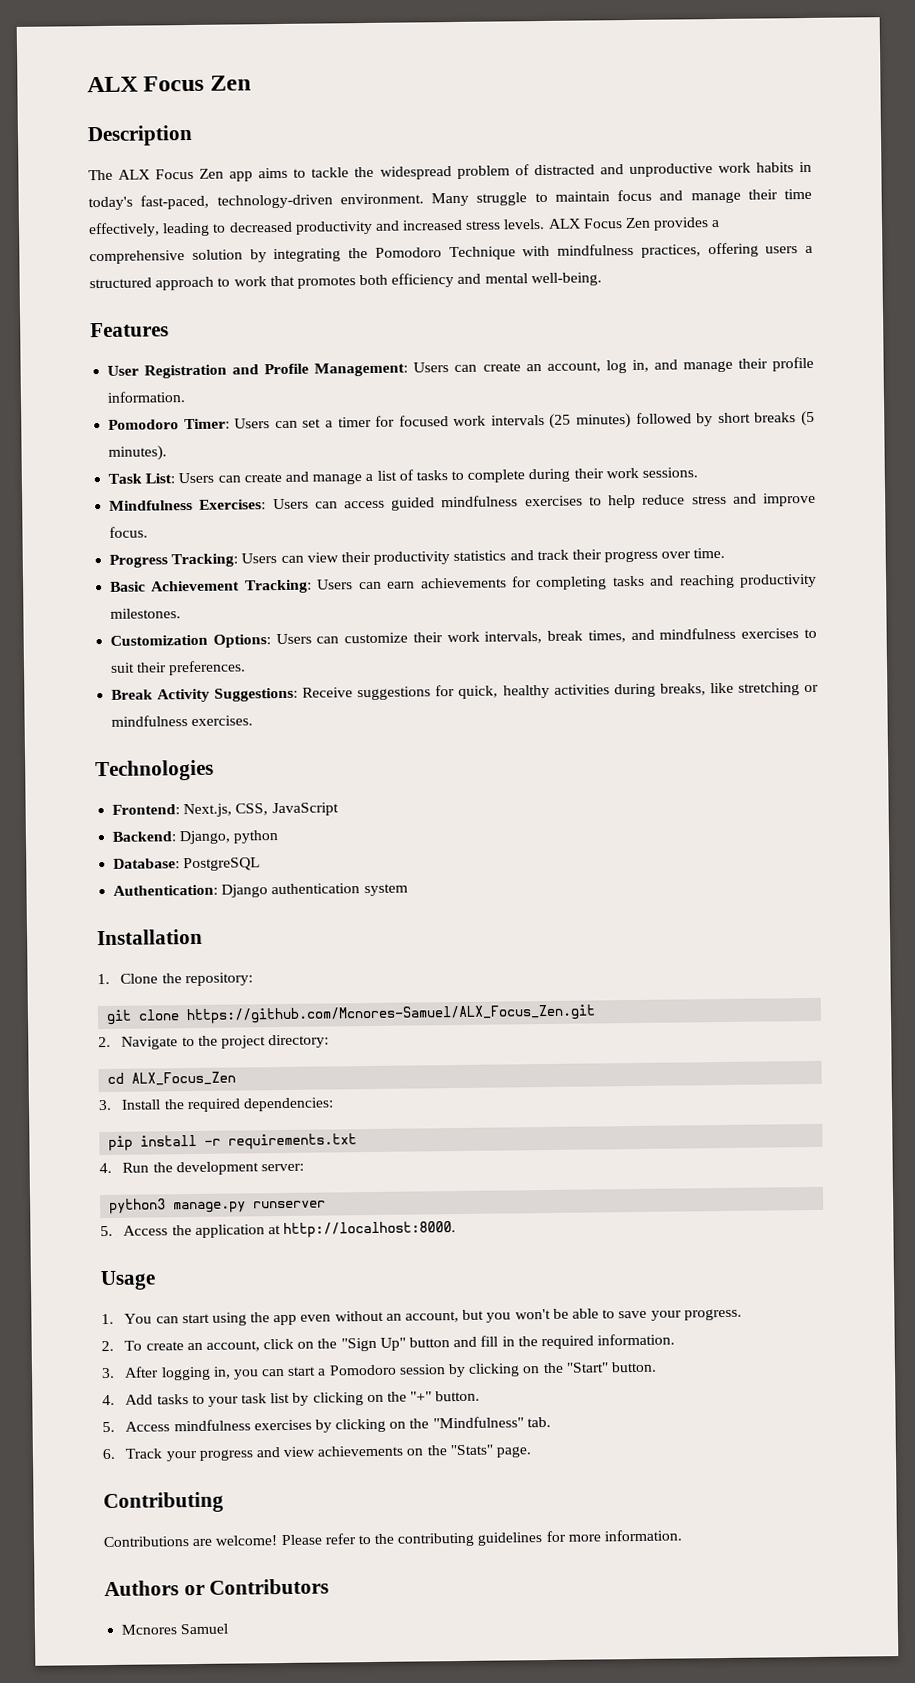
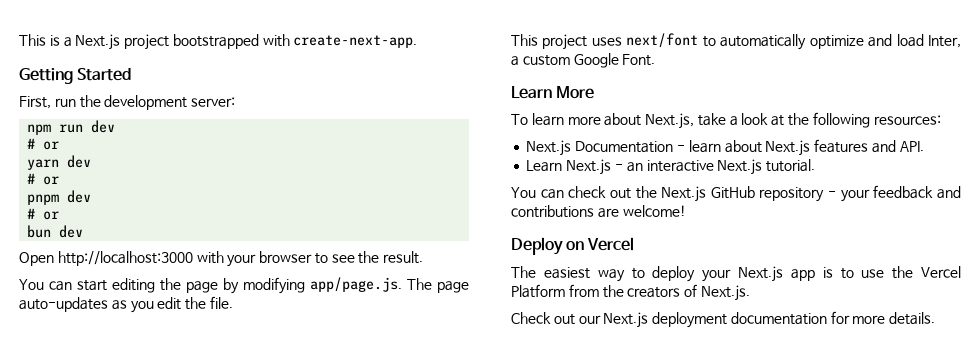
[87,75,251,93] [87,124,193,147] [88,161,812,182] [88,188,812,211] [88,217,721,238] [89,242,813,265] [89,272,602,291] [90,322,169,338] [107,356,814,379] [107,391,186,403] [108,410,816,430] [108,445,168,461] [108,467,699,485] [109,492,816,511] [109,526,149,538] [109,547,726,568] [110,573,818,594] [110,608,182,619] [110,627,817,648] [110,660,247,676] [111,682,819,703] [111,715,254,727] [95,759,214,782] [112,802,339,818] [112,830,280,845] [113,857,261,872] [113,883,408,898] [96,928,203,946] [97,972,253,987] [106,1004,597,1025] [98,1034,330,1050] [107,1071,237,1086] [98,1097,334,1113] [108,1133,358,1151] [99,1161,304,1176] [109,1198,327,1214] [100,1221,457,1239] [100,1270,156,1291] [101,1308,742,1326] [101,1333,676,1352] [101,1361,657,1381] [102,1390,481,1407] [102,1416,551,1433] [102,1444,532,1462] [103,1491,224,1514] [103,1529,683,1548] [104,1578,330,1597] [121,1623,229,1635] ALX Focus Zen // Description // The ALX Focus Zen app aims to tackle the widespread problem of distracted and unproductive work habits in today's fast-paced, technology-driven environment. Many struggle to maintain focus and manage their time effectively, leading to decreased productivity and increased stress levels. ALX Focus Zen provides a comprehensive solution by integrating the Pomodoro Technique with mindfulness practices, offering users a structured approach to work that promotes both efficiency and mental well-being. // Features // User Registration and Profile Management: Users can create an account, log in, and manage their profile information. // Pomodoro Timer: Users can set a timer for focused work intervals (25 minutes) followed by short breaks (5 minutes). // Task List: Users can create and manage a list of tasks to complete during their work sessions. // Mindfulness Exercises: Users can access guided mindfulness exercises to help reduce stress and improve focus. // Progress Tracking: Users can view their productivity statistics and track their progress over time. // Basic Achievement Tracking: Users can earn achievements for completing tasks and reaching productivity milestones. // Customization Options: Users can customize their work intervals, break times, and mindfulness exercises to suit their preferences. // Break Activity Suggestions: Receive suggestions for quick, healthy activities during breaks, like stretching or mindfulness exercises. // Technologies // Frontend: Next.js, CSS, JavaScript // Backend: Django, python // Database: PostgreSQL // Authentication: Django authentication system // Installation // 1. Clone the repository: // git clone https://github.com/Mcnores-Samuel/ALX_Focus_Zen.git // 2. Navigate to the project directory: // cd ALX_Focus_Zen // 3. Install the required dependencies: // pip install -r requirements.txt // 4. Run the development server: // python3 manage.py runserver // 5. Access the application at http://localhost:8000. // Usage // 1. You can start using the app even without an account, but you won't be able to save your progress. // 2. To create an account, click on the "Sign Up" button and fill in the required information. // 3. After logging in, you can start a Pomodoro session by clicking on the "Start" button. // 4. Add tasks to your task list by clicking on the "+" button. // 5. Access mindfulness exercises by clicking on the "Mindfulness" tab. // 6. Track your progress and view achievements on the "Stats" page. // Contributing // Contributions are welcome! Please refer to the contributing guidelines for more information. // Authors or Contributors // Mcnores Samuel -> [19,34,418,50] [19,68,132,84] [19,95,236,110] [27,120,116,135] [27,138,60,150] [27,155,92,170] [27,173,60,185] [27,190,92,205] [27,208,60,220] [27,225,84,238] [19,251,424,267] [19,277,469,294] [19,296,233,313] [511,33,961,50] [511,53,656,68] [511,86,595,99] [511,112,941,129] [526,139,924,156] [526,159,816,175] [511,185,961,202] [511,205,686,218] [511,237,635,255] [511,266,961,282] [511,284,750,301] [511,311,936,328] This is a Next.js project bootstrapped with create-next-app. // Getting Started // First, run the development server: // npm run dev // # or // yarn dev // # or // pnpm dev // # or // bun dev // Open http://localhost:3000 with your browser to see the result. // You can start editing the page by modifying app/page.js. The page auto-updates as you edit the file. // This project uses next/font to automatically optimize and load Inter, a custom Google Font. // Learn More // To learn more about Next.js, take a look at the following resources: // Next.js Documentation - learn about Next.js features and API. // Learn Next.js - an interactive Next.js tutorial. // You can check out the Next.js GitHub repository - your feedback and contributions are welcome! // Deploy on Vercel // The easiest way to deploy your Next.js app is to use the Vercel Platform from the creators of Next.js. // Check out our Next.js deployment documentation for more details.

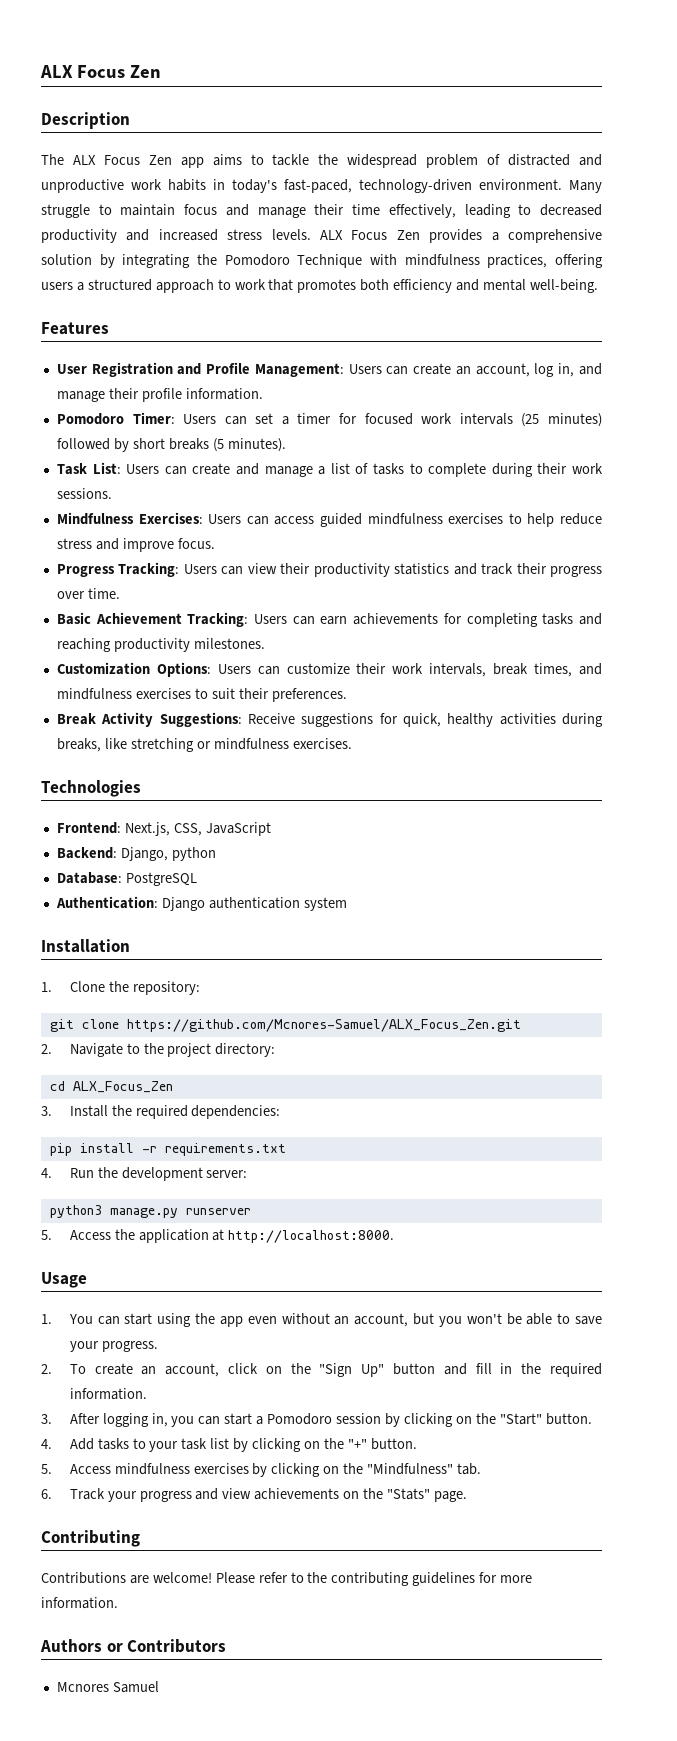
[19,34,418,50] [19,68,132,84] [19,95,236,110] [27,120,116,135] [27,138,60,150] [27,155,92,170] [27,173,60,185] [27,190,92,205] [27,208,60,220] [27,225,84,238] [19,251,424,267] [19,277,469,294] [19,296,233,313] [511,33,961,50] [511,53,656,68] [511,86,595,99] [511,112,941,129] [526,139,924,156] [526,159,816,175] [511,185,961,202] [511,205,686,218] [511,237,635,255] [511,266,961,282] [511,284,750,301] [511,311,936,328] This is a Next.js project bootstrapped with create-next-app. // Getting Started // First, run the development server: // npm run dev // # or // yarn dev // # or // pnpm dev // # or // bun dev // Open http://localhost:3000 with your browser to see the result. // You can start editing the page by modifying app/page.js. The page auto-updates as you edit the file. // This project uses next/font to automatically optimize and load Inter, a custom Google Font. // Learn More // To learn more about Next.js, take a look at the following resources: // Next.js Documentation - learn about Next.js features and API. // Learn Next.js - an interactive Next.js tutorial. // You can check out the Next.js GitHub repository - your feedback and contributions are welcome! // Deploy on Vercel // The easiest way to deploy your Next.js app is to use the Vercel Platform from the creators of Next.js. // Check out our Next.js deployment documentation for more details. -> [40,65,161,78] [41,112,130,129] [41,154,602,168] [41,179,602,193] [41,204,603,218] [41,229,602,243] [41,254,603,268] [41,279,598,293] [41,322,109,335] [56,362,602,377] [56,388,263,402] [56,412,602,427] [56,438,286,452] [56,462,604,477] [56,488,112,499] [56,512,603,527] [56,538,215,552] [56,562,602,577] [56,588,120,599] [56,612,602,627] [56,638,265,652] [56,662,602,677] [56,688,347,702] [56,712,603,727] [56,738,352,752] [41,780,141,797] [56,822,271,836] [56,847,216,861] [56,872,197,886] [55,896,347,911] [41,939,130,953] [41,981,200,995] [49,1019,521,1032] [41,1043,276,1057] [49,1081,173,1093] [41,1105,281,1119] [49,1143,286,1156] [41,1167,248,1181] [49,1205,251,1218] [41,1229,395,1243] [41,1272,87,1288] [41,1313,602,1327] [69,1341,158,1352] [41,1363,603,1377] [69,1388,147,1400] [41,1413,592,1427] [41,1438,417,1452] [41,1463,482,1477] [41,1488,467,1502] [41,1530,140,1547] [41,1572,533,1586] [41,1597,118,1609] [40,1639,227,1653] [56,1681,159,1693] ALX Focus Zen // Description // The ALX Focus Zen app aims to tackle the widespread problem of distracted and unproductive work habits in today's fast-paced, technology-driven environment. Many struggle to maintain focus and manage their time effectively, leading to decreased productivity and increased stress levels. ALX Focus Zen provides a comprehensive solution by integrating the Pomodoro Technique with mindfulness practices, offering users a structured approach to work that promotes both efficiency and mental well-being. // Features // User Registration and Profile Management: Users can create an account, log in, and manage their profile information. // Pomodoro Timer: Users can set a timer for focused work intervals (25 minutes) followed by short breaks (5 minutes). // Task List: Users can create and manage a list of tasks to complete during their work sessions. // Mindfulness Exercises: Users can access guided mindfulness exercises to help reduce stress and improve focus. // Progress Tracking: Users can view their productivity statistics and track their progress over time. // Basic Achievement Tracking: Users can earn achievements for completing tasks and reaching productivity milestones. // Customization Options: Users can customize their work intervals, break times, and mindfulness exercises to suit their preferences. // Break Activity Suggestions: Receive suggestions for quick, healthy activities during breaks, like stretching or mindfulness exercises. // Technologies // Frontend: Next.js, CSS, JavaScript // Backend: Django, python // Database: PostgreSQL // Authentication: Django authentication system // Installation // 1. Clone the repository: // git clone https://github.com/Mcnores-Samuel/ALX_Focus_Zen.git // 2. Navigate to the project directory: // cd ALX_Focus_Zen // 3. Install the required dependencies: // pip install -r requirements.txt // 4. Run the development server: // python3 manage.py runserver // 5. Access the application at http://localhost:8000. // Usage // 1. You can start using the app even without an account, but you won't be able to save your progress. // 2. To create an account, click on the "Sign Up" button and fill in the required information. // 3. After logging in, you can start a Pomodoro session by clicking on the "Start" button. // 4. Add tasks to your task list by clicking on the "+" button. // 5. Access mindfulness exercises by clicking on the "Mindfulness" tab. // 6. Track your progress and view achievements on the "Stats" page. // Contributing // Contributions are welcome! Please refer to the contributing guidelines for more information. // Authors or Contributors // Mcnores Samuel

